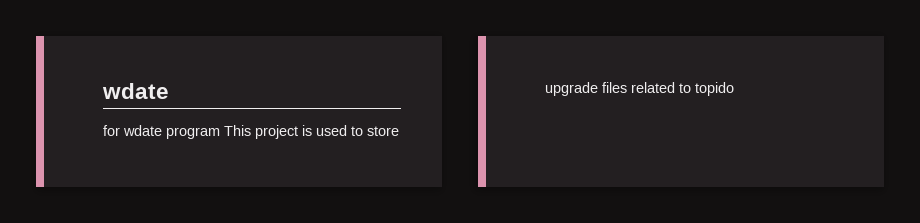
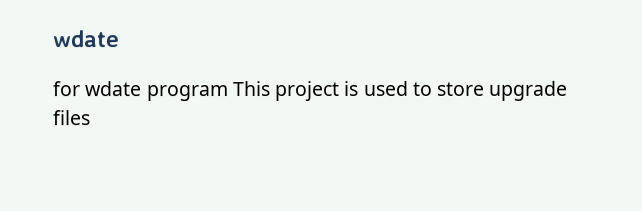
[631,82,734,96] related to topido -> (91, 118) none

